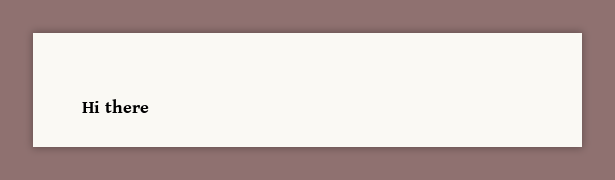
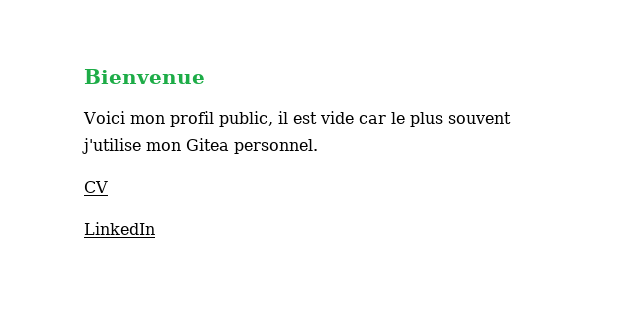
[82,99,149,113] Hi there -> [84,69,205,84] [83,111,511,127] [82,138,318,154] [84,181,108,193] [84,222,155,235] Bienvenue // Voici mon profil public, il est vide car le plus souvent j'utilise mon Gitea personnel. // CV // LinkedIn

